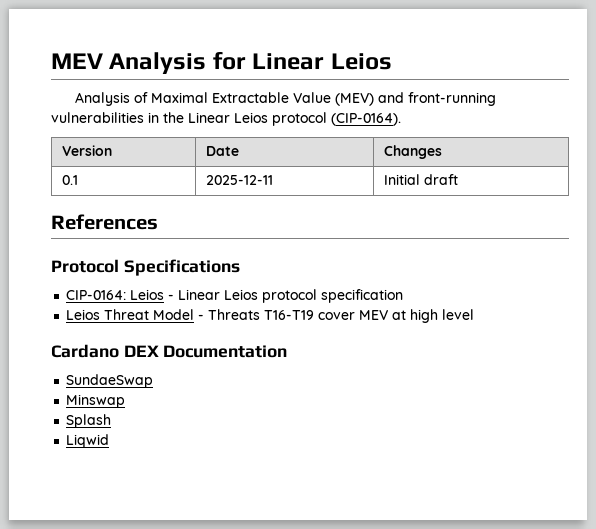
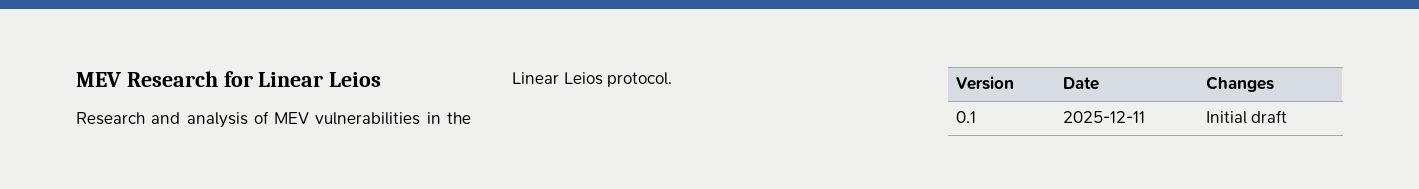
[51,52,207,74] MEV Analysis -> [76,71,218,87] MEV Research
[74,92,496,106] Analysis of Maximal Extractable Value (MEV) and front-running -> [76,111,310,128] Research and analysis of MEV
[272,112,401,126] protocol (CIP-0164). -> [607,72,673,87] protocol.
[51,214,158,230] [51,259,240,276] [66,289,404,303] [66,309,475,323] [51,344,288,358] [66,374,154,388] [66,394,126,408] [66,414,112,428] [66,434,110,448] // References // Protocol Specifications // CIP-0164: Leios - Linear Leios protocol specification // Leios Threat Model - Threats T16-T19 cover MEV at high level // Cardano DEX Documentation // SundaeSwap // Minswap // Splash // Liqwid -> (1288, 116) none

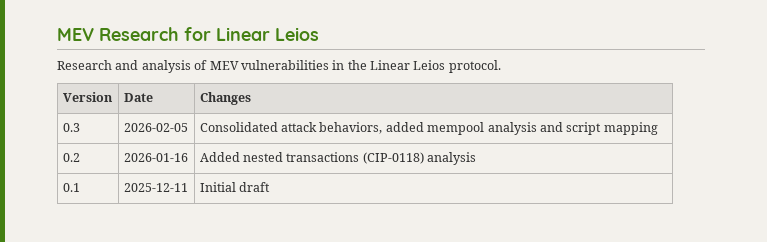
(1274, 84) none -> [62,123,80,132] [123,123,188,132] [199,122,658,135] [62,153,80,162] [123,153,188,162] [199,152,477,165] // 0.3 | 2026-02-05 | Consolidated attack behaviors, added mempool analysis and script mapping // 0.2 | 2026-01-16 | Added nested transactions (CIP-0118) analysis

